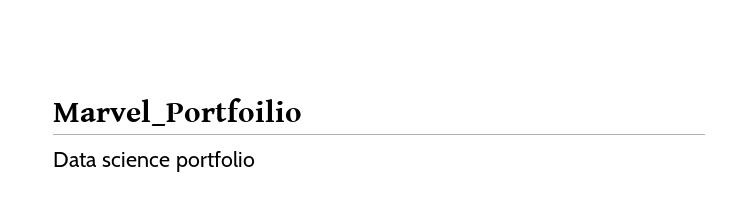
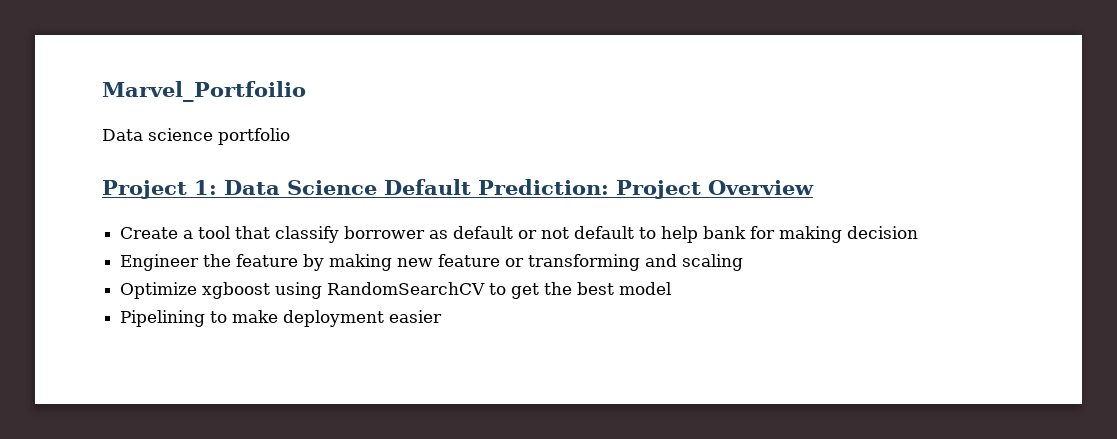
(255, 161) none -> [102,179,814,199] [120,226,919,243] [120,254,744,271] [120,282,672,299] [120,310,443,327] // Project 1: Data Science Default Prediction: Project Overview // Create a tool that classify borrower as default or not default to help bank for making decision // Engineer the feature by making new feature or transforming and scaling // Optimize xgboost using RandomSearchCV to get the best model // Pipelining to make deployment easier

